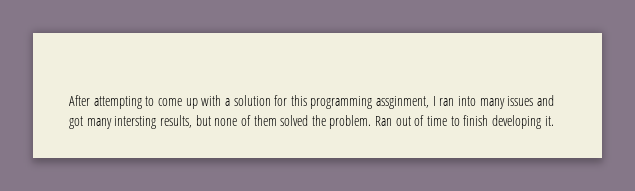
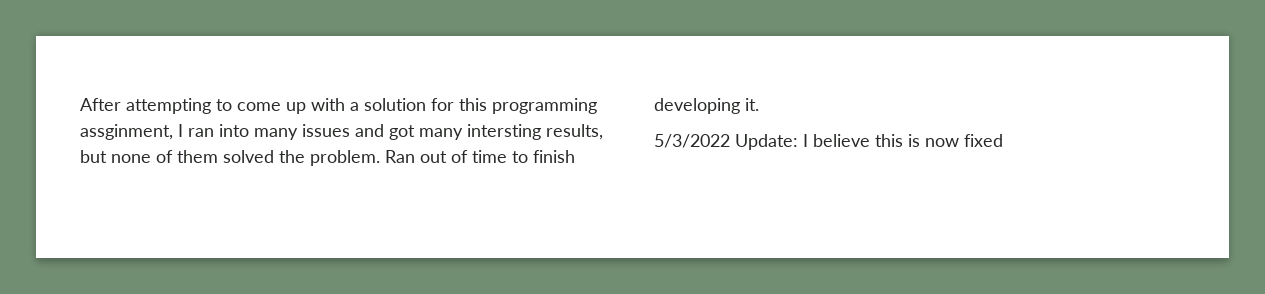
(554, 121) none -> [654,134,1003,150] // 5/3/2022 Update: I believe this is now fixed

